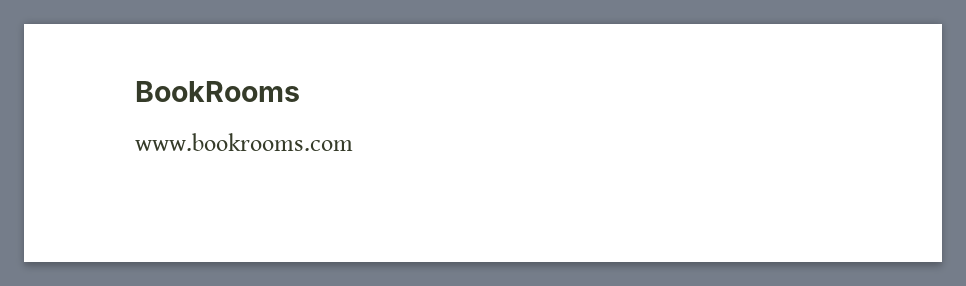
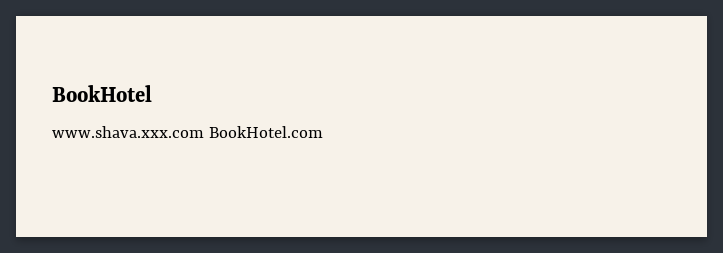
[135,81,300,102] [135,133,353,151] BookRooms // www.bookrooms.com -> [52,85,152,102] [52,126,323,138] BookHotel // www.shava.xxx.com BookHotel.com

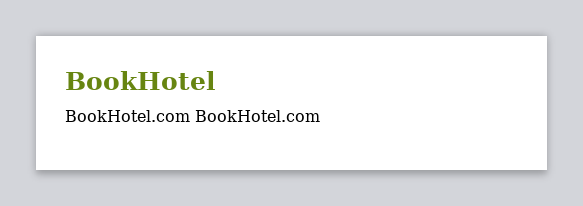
[52,126,204,138] www.shava.xxx.com -> [65,110,190,122] BookHotel.com

